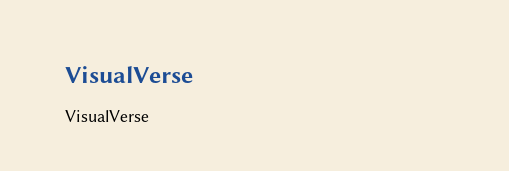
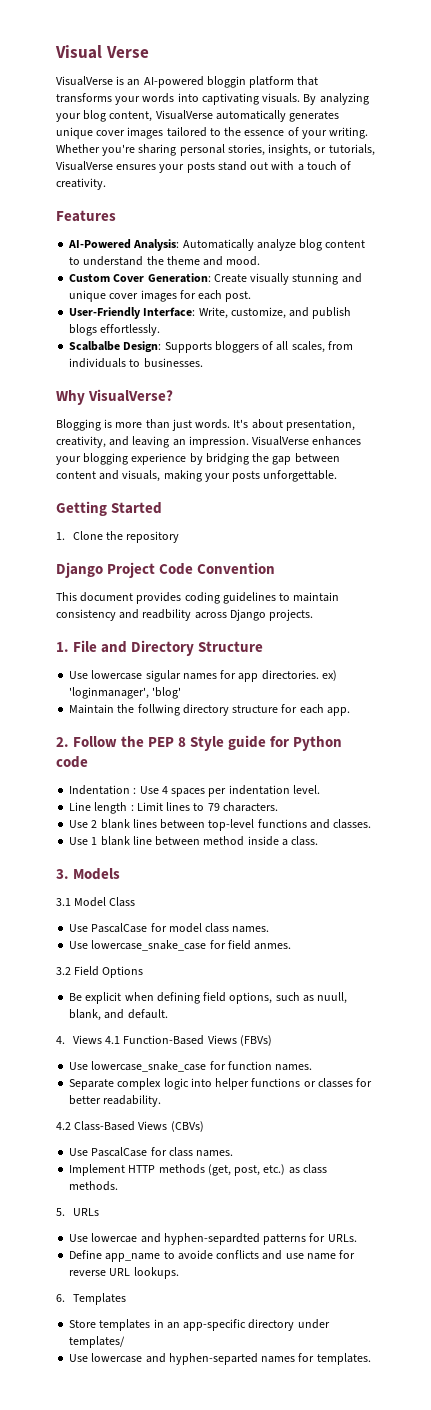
[65,66,193,83] [65,110,149,122] VisualVerse // VisualVerse -> [55,45,149,59] [56,76,319,88] [56,93,369,105] [56,110,340,122] [56,127,369,139] [56,144,375,156] [56,161,352,173] [56,178,106,190] [56,210,116,222] [68,239,366,251] [69,256,261,266] [69,273,362,285] [69,290,252,302] [69,307,352,319] [69,324,161,336] [69,341,353,353] [69,358,203,368] [56,389,174,405] [56,419,355,431] [56,436,362,448] [56,453,340,465] [56,470,338,482] [56,501,163,516] [56,531,180,543] [56,562,276,578] [56,592,340,604] [56,609,314,621] [56,640,264,656] [69,670,337,682] [69,687,182,699] [69,704,350,716] [56,735,343,751] [56,756,88,768] [69,785,320,797] [69,802,278,814] [69,819,372,831] [69,836,319,846] [56,868,121,880] [56,897,136,907] [69,923,270,933] [69,940,292,951] [56,966,144,978] [69,992,348,1004] [69,1009,168,1021] [56,1035,272,1046] [69,1061,313,1072] [69,1078,373,1090] [69,1095,162,1107] [56,1121,204,1132] [69,1147,234,1157] [69,1164,327,1176] [69,1181,119,1191] [56,1208,99,1216] [69,1233,357,1245] [69,1250,356,1262] [69,1267,179,1279] [56,1293,126,1305] [69,1319,330,1331] [69,1336,126,1348] [69,1353,371,1365] Visual Verse // VisualVerse is an AI-powered bloggin platform that transforms your words into captivating visuals. By analyzing your blog content, VisualVerse automatically generates unique cover images tailored to the essence of your writing. Whether you're sharing personal stories, insights, or tutorials, VisualVerse ensures your posts stand out with a touch of creativity. // Features // AI-Powered Analysis: Automatically analyze blog content to understand the theme and mood. // Custom Cover Generation: Create visually stunning and unique cover images for each post. // User-Friendly Interface: Write, customize, and publish blogs effortlessly. // Scalbalbe Design: Supports bloggers of all scales, from individuals to businesses. // Why VisualVerse? // Blogging is more than just words. It's about presentation, creativity, and leaving an impression. VisualVerse enhances your blogging experience by bridging the gap between content and visuals, making your posts unforgettable. // Getting Started // 1. Clone the repository // Django Project Code Convention // This document provides coding guidelines to maintain consistency and readbility across Django projects. // 1. File and Directory Structure // Use lowercase sigular names for app directories. ex) 'loginmanager', 'blog' // Maintain the follwing directory structure for each app. // 2. Follow the PEP 8 Style guide for Python code // Indentation : Use 4 spaces per indentation level. // Line length : Limit lines to 79 characters. // Use 2 blank lines between top-level functions and classes. // Use 1 blank line between method inside a class. // 3. Models // 3.1 Model Class // Use PascalCase for model class names. // Use lowercase_snake_case for field anmes. // 3.2 Field Options // Be explicit when defining field options, such as nuull, blank, and default. // 4. Views 4.1 Function-Based Views (FBVs) // Use lowercase_snake_case for function names. // Separate complex logic into helper functions or classes for better readability. // 4.2 Class-Based Views (CBVs) // Use PascalCase for class names. // Implement HTTP methods (get, post, etc.) as class methods. // 5. URLs // Use lowercae and hyphen-separdted patterns for URLs. // Define app_name to avoide conflicts and use name for reverse URL lookups. // 6. Templates // Store templates in an app-specific directory under templates/ // Use lowercase and hyphen-separted names for templates.

